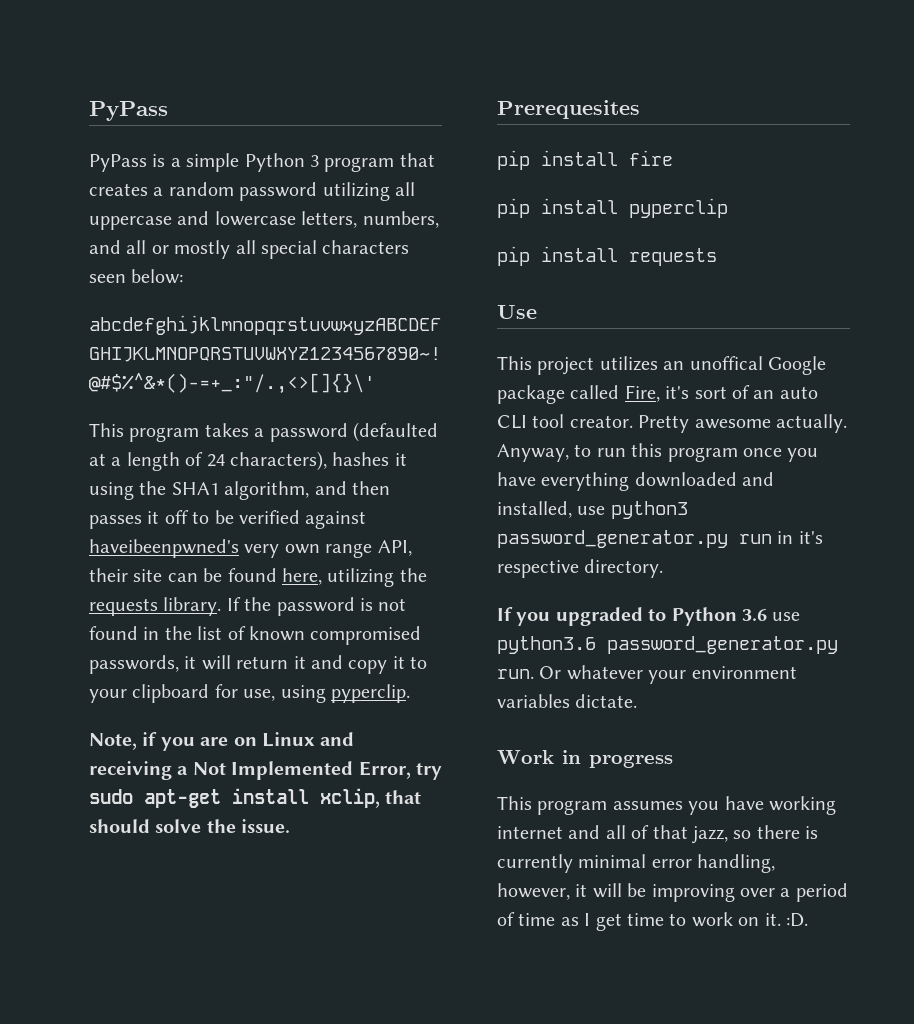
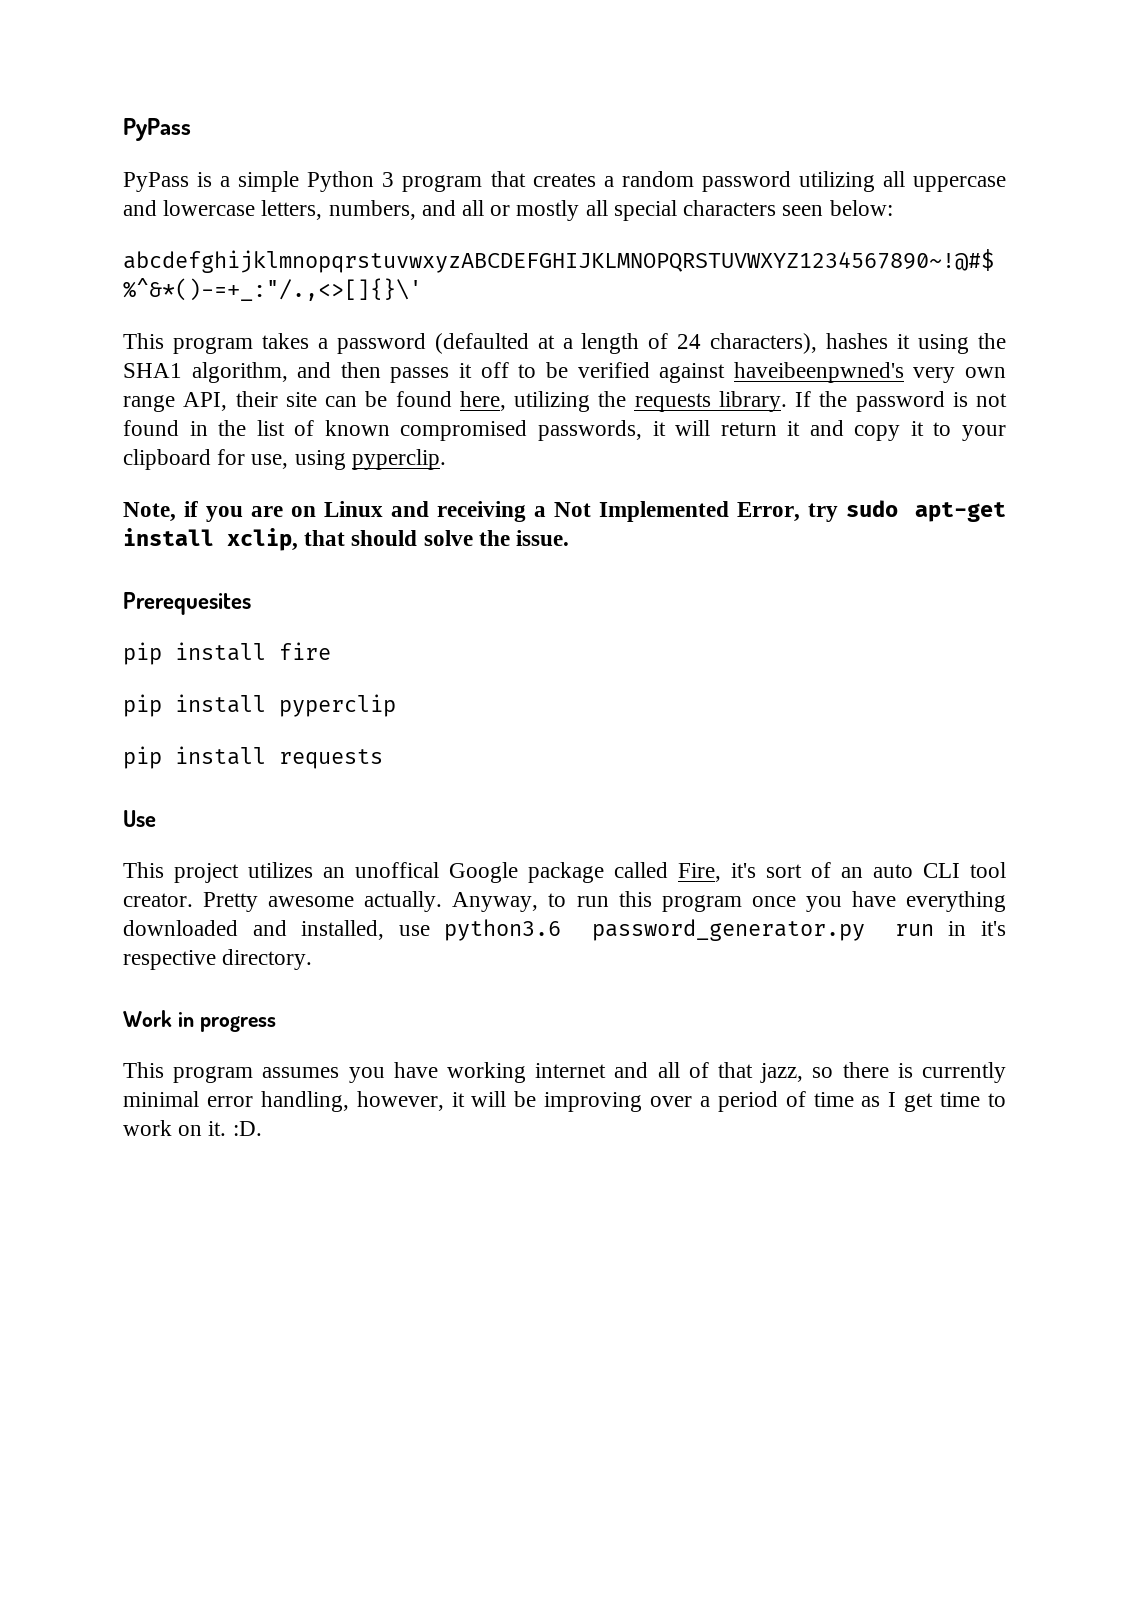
[610,501,688,519] python3 -> [444,919,562,941] python3.6
[497,607,801,626] [497,636,838,654] [497,665,797,684] [497,694,638,708] // If you upgraded to Python 3.6 use python3.6 password_generator.py run. Or whatever your environment variables dictate. -> (313, 959) none

